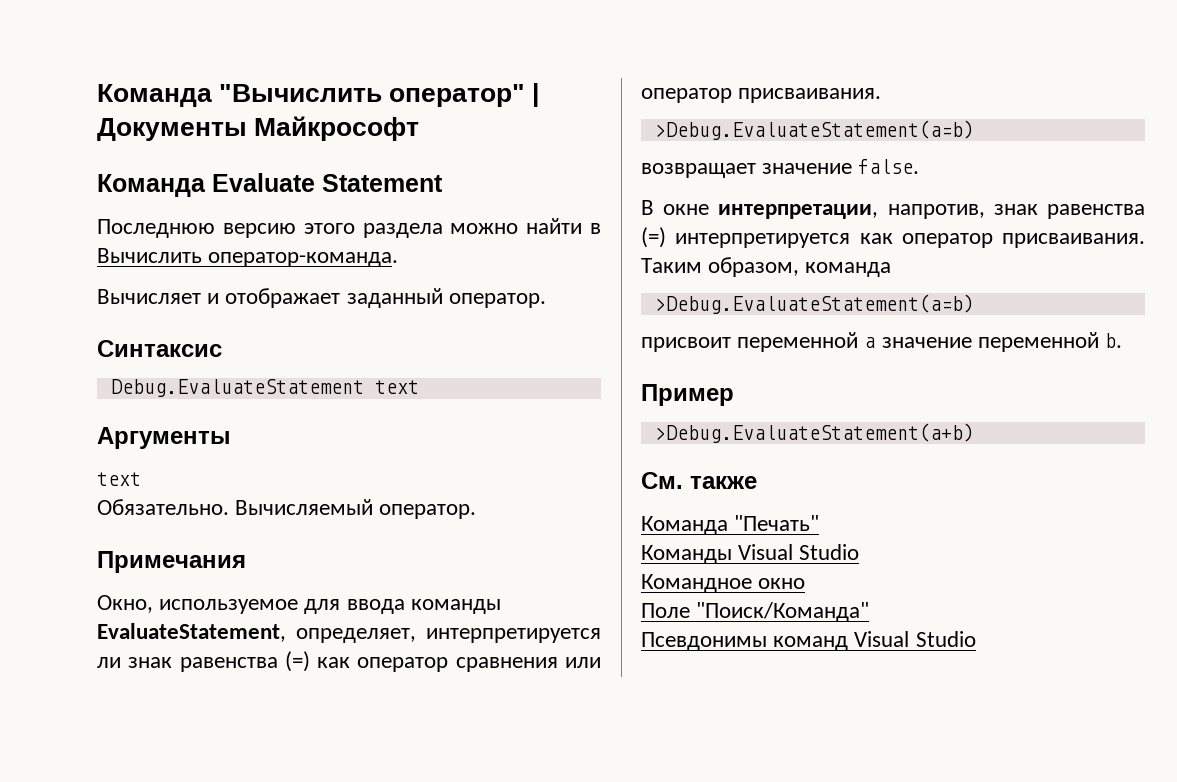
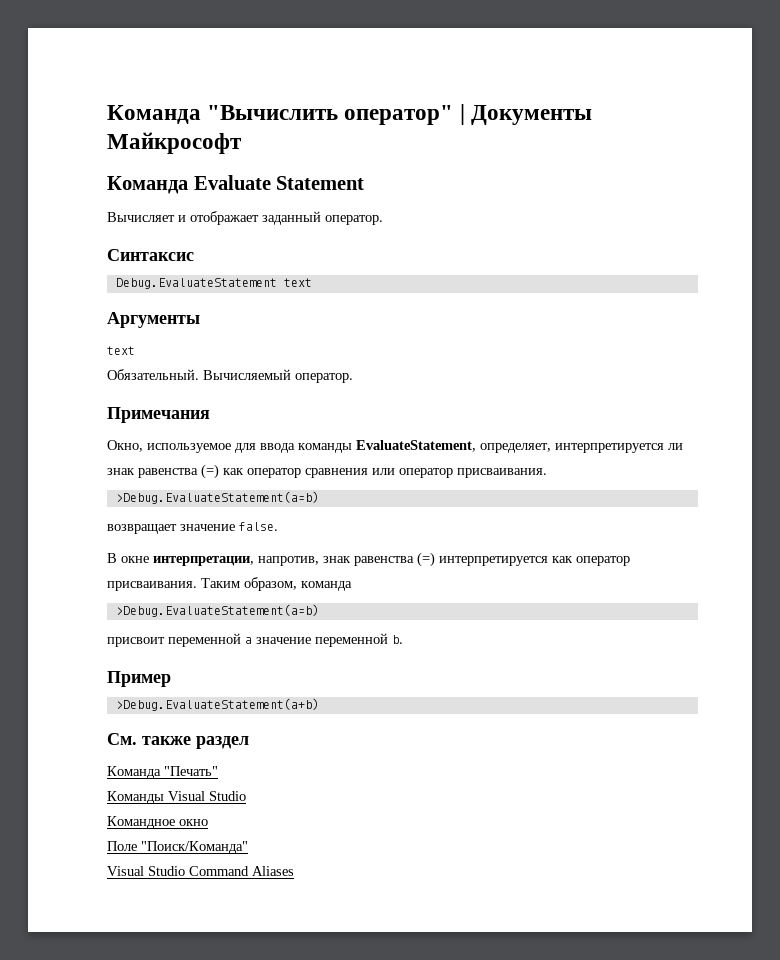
[97,218,601,238] [97,248,399,267] // Последнюю версию этого раздела можно найти в Вычислить оператор-команда. -> (365, 183) none
[97,499,229,515] Обязательно. -> [107,369,199,380] Обязательный.
(757, 482) none -> [196,736,249,749] раздел
[641,631,976,651] Псевдонимы команд Visual Studio -> [107,866,294,876] Visual Studio Command Aliases

